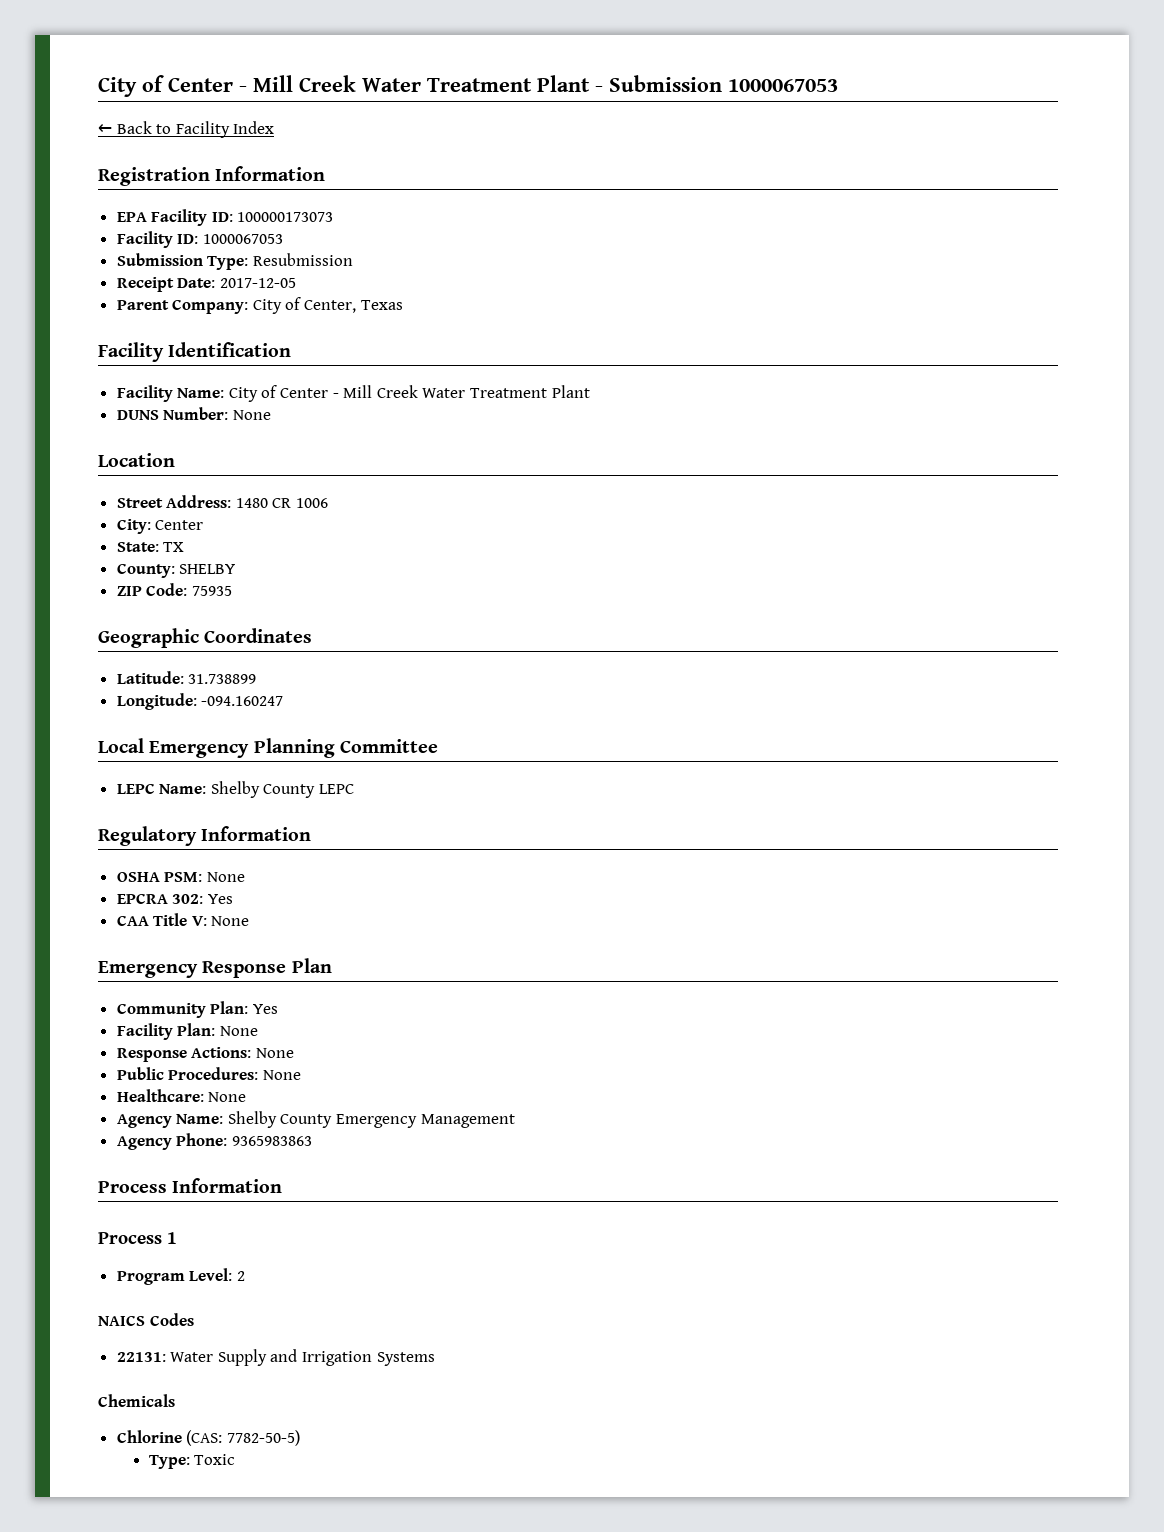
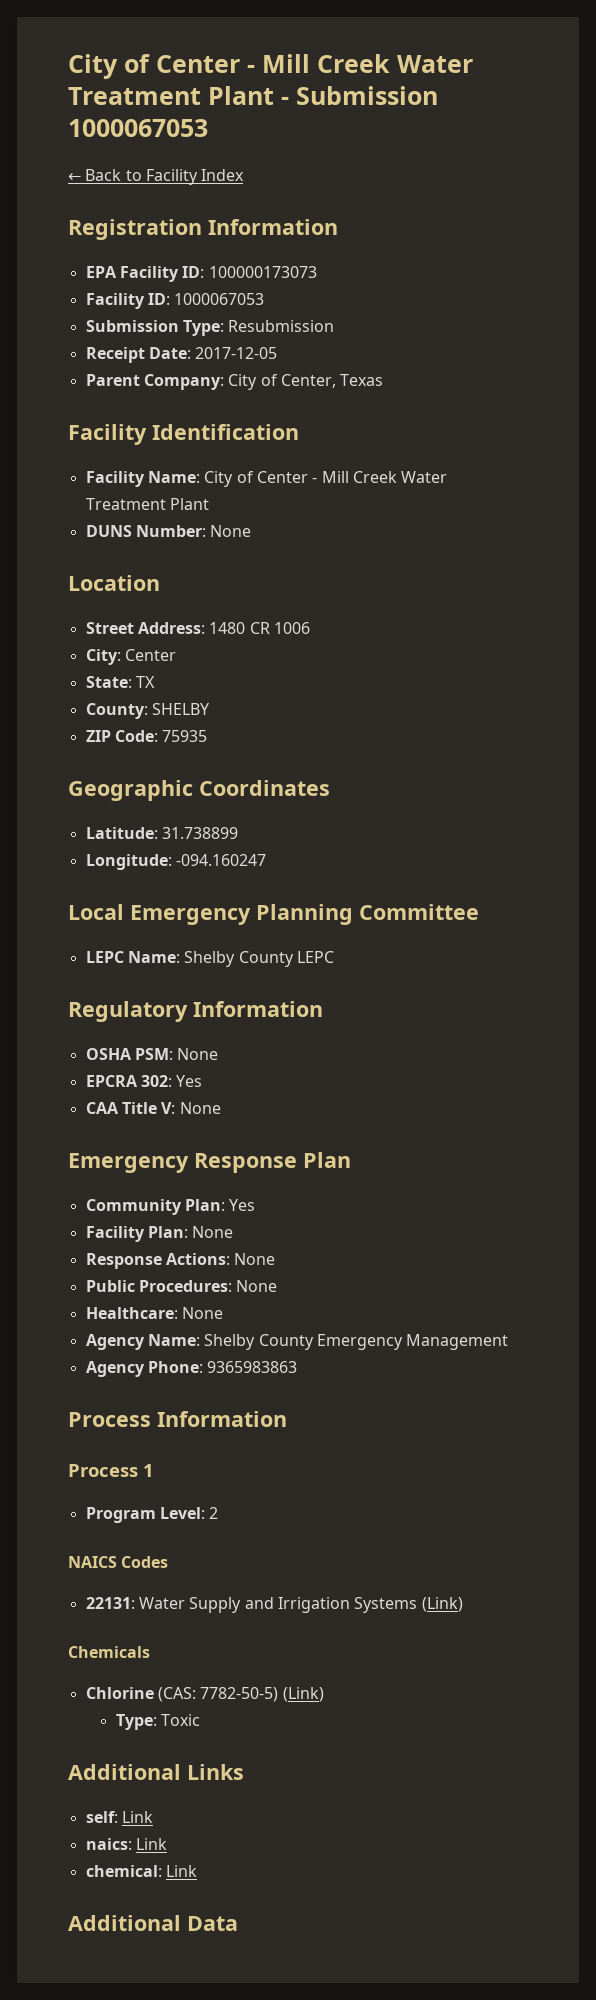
(435, 1359) none -> [421,1597,463,1612] (Link)
(300, 1438) none -> [282,1687,324,1702] (Link)
(236, 1459) none -> [68,1764,244,1780] [85,1811,153,1823] [85,1838,167,1850] [85,1865,197,1877] [68,1915,238,1931] // Additional Links // self: Link // naics: Link // chemical: Link // Additional Data

